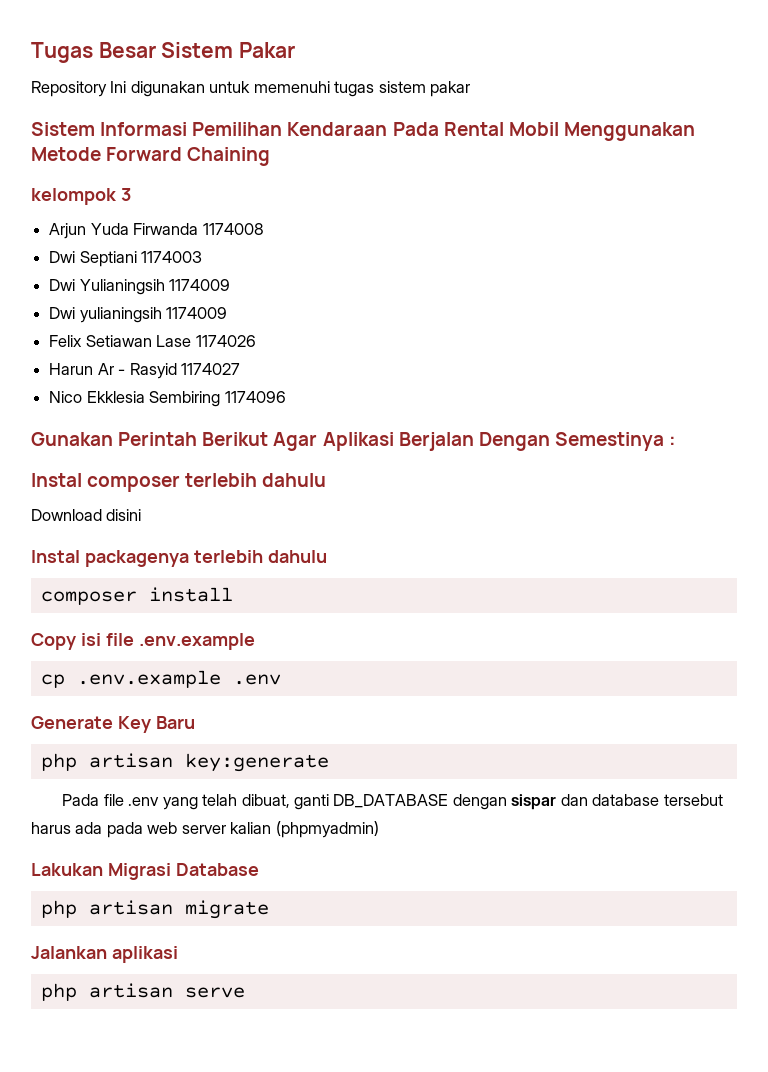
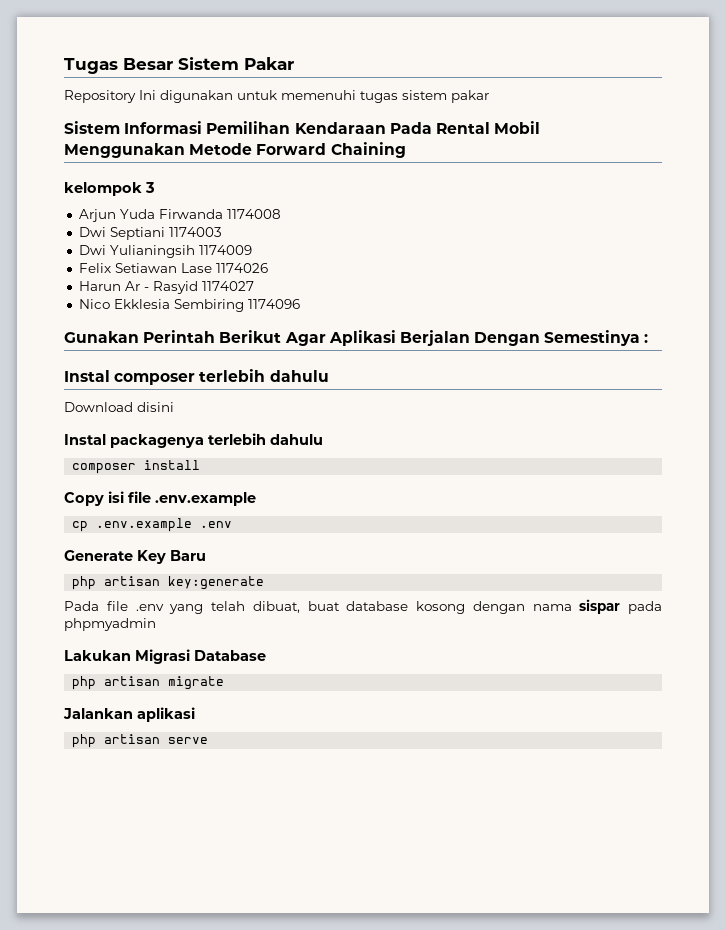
[49,307,228,323] // Dwi yulianingsih 1174009 -> (252, 250) none
[294,794,723,810] [31,821,379,838] ganti DB_DATABASE dengan sispar dan database tersebut harus ada pada web server kalian (phpmyadmin) -> [307,599,662,614] [64,618,156,631] buat database kosong dengan nama sispar pada phpmyadmin

